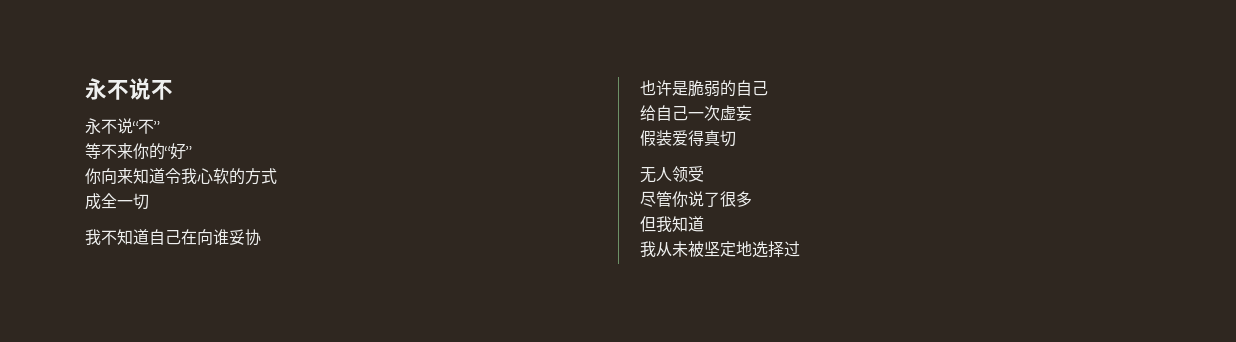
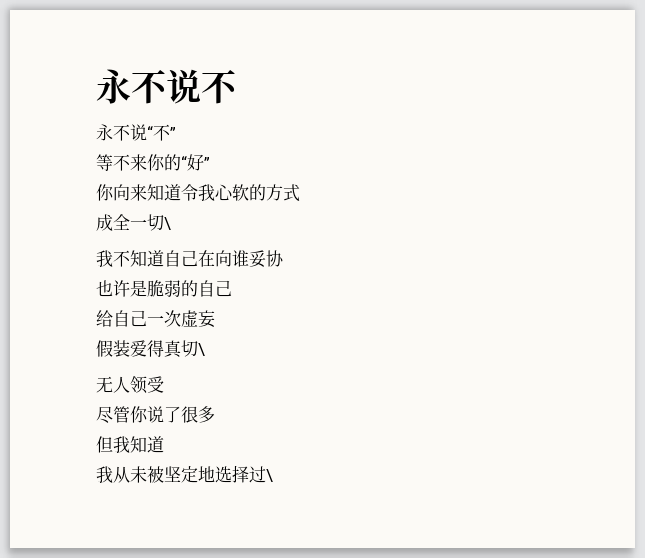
(149, 201) none -> [164,217,171,230] \
(736, 138) none -> [198,343,205,356] \
(800, 249) none -> [266,469,273,482] \

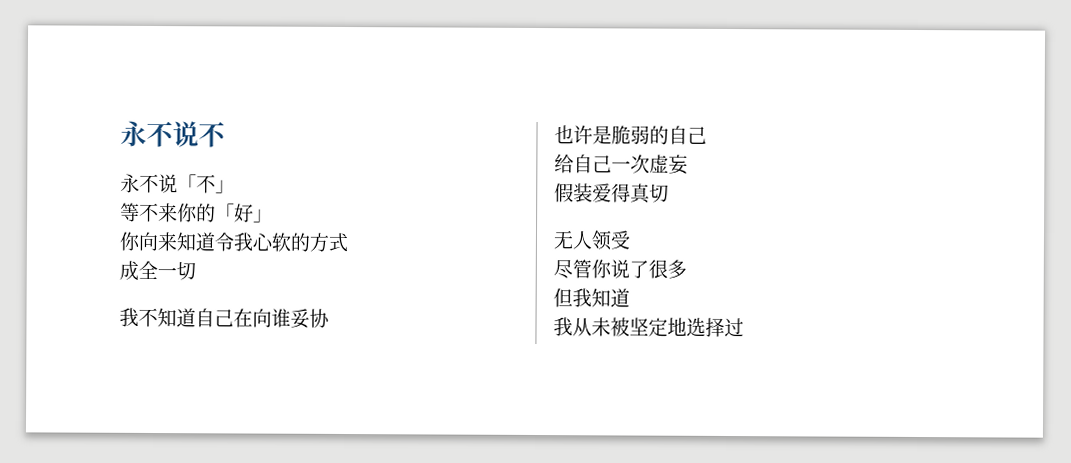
[147,124,176,141] “不” -> [177,174,235,194] 「不」
[181,154,210,171] “好” -> [215,203,273,223] 「好」
[164,217,171,230] \ -> (196, 271) none
[198,343,205,356] \ -> (669, 193) none
[266,469,273,482] \ -> (744, 327) none

